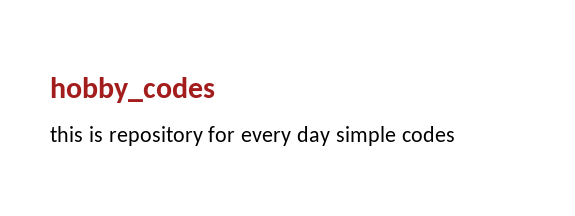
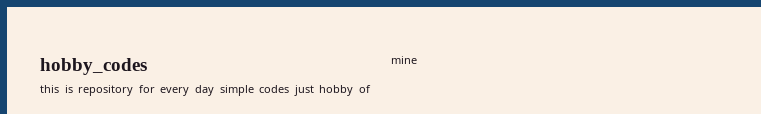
(455, 134) none -> [293,85,371,96] [391,56,417,64] just hobby of mine

